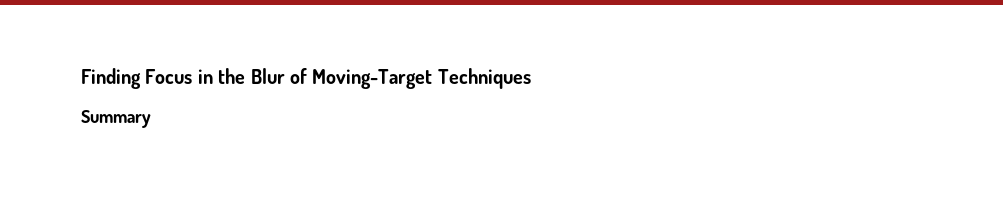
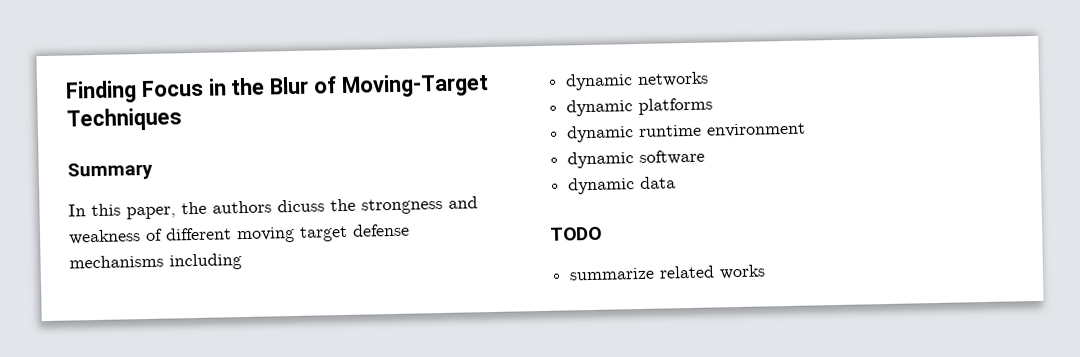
(151, 119) none -> [68,196,478,220] [68,223,410,245] [69,253,242,271] [565,71,710,91] [566,97,714,117] [566,122,807,143] [567,149,706,169] [568,176,677,195] [550,226,602,241] [569,264,767,281] // In this paper, the authors dicuss the strongness and weakness of different moving target defense mechanisms including // dynamic networks // dynamic platforms // dynamic runtime environment // dynamic software // dynamic data // TODO // summarize related works

